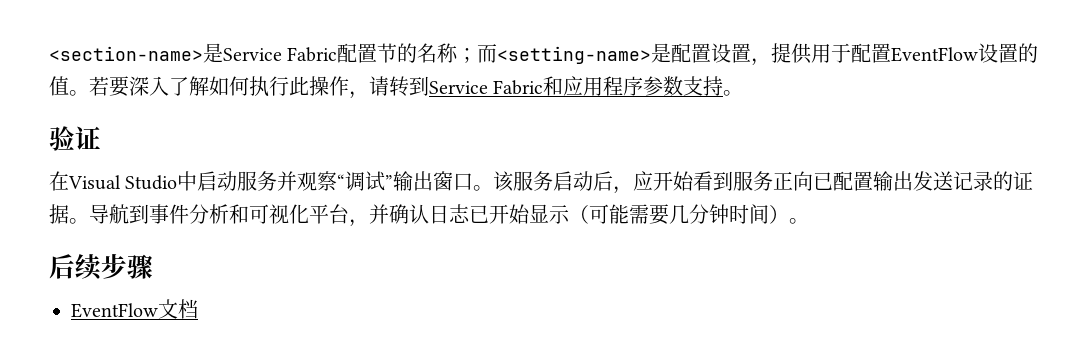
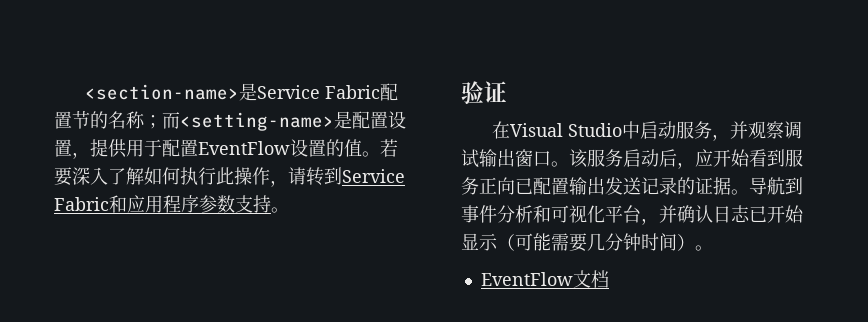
[277,171,394,191] 并观察“调试” -> [712,121,803,141] [461,149,479,168] ，并观察调试
[49,254,153,280] // 后续步骤 -> (713, 248) none

